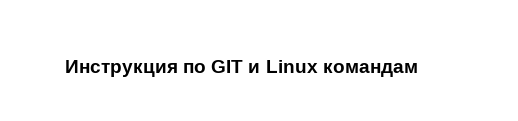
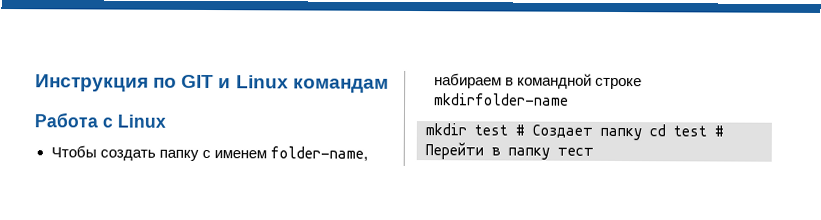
(418, 70) none -> [34,112,166,128] [50,145,368,161] [433,73,642,90] [433,93,569,106] [425,123,724,141] [425,142,594,160] // Работа с Linux // Чтобы создать папку с именем folder-name, набираем в командной строке mkdirfolder-name // mkdir test # Создает папку cd test # Перейти в папку тест

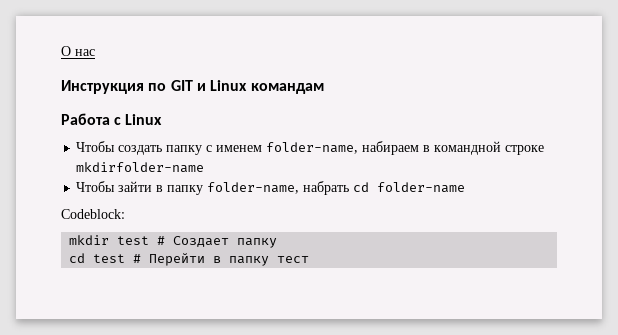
(35, 83) none -> [61,46,95,56] О нас //
(569, 99) none -> [76,181,466,195] [61,209,125,219] // Чтобы зайти в папку folder-name, набрать cd folder-name // Codeblock:
(642, 134) none -> (278, 243) //

